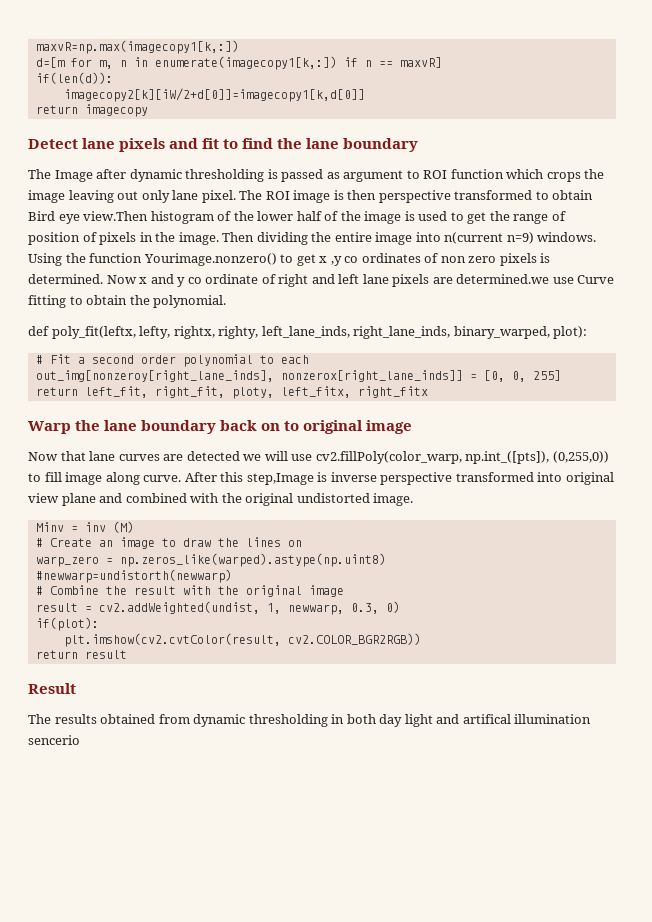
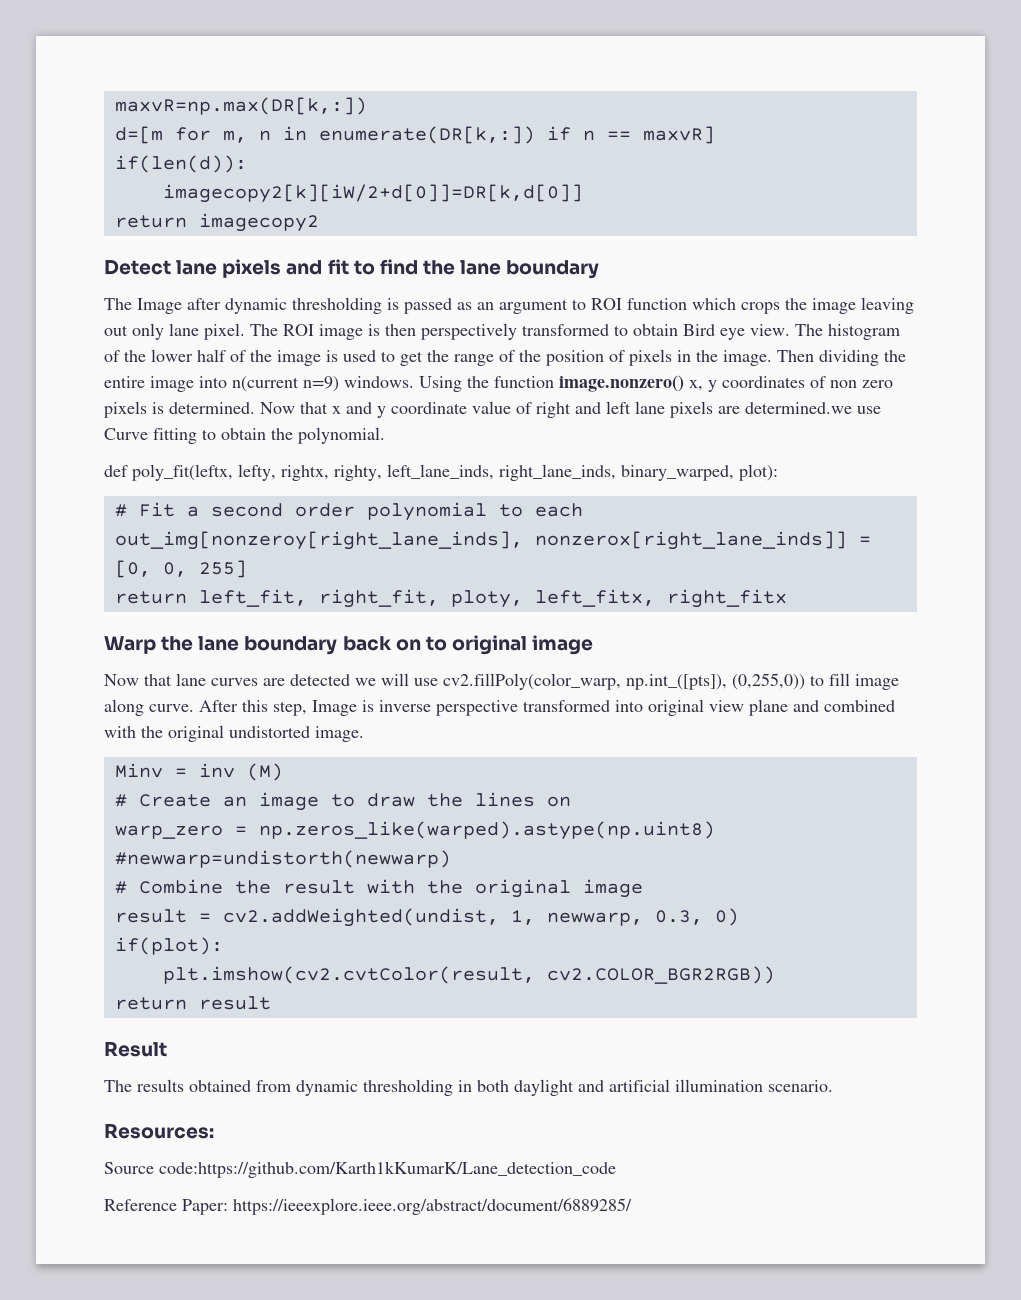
[35,40,239,54] maxvR=np.max(imagecopy1[k,:]) -> [114,97,367,115] maxvR=np.max(DR[k,:])
[154,56,337,70] enumerate(imagecopy1[k,:]) -> [318,126,535,144] enumerate(DR[k,:])
[63,88,365,102] [35,104,148,117] imagecopy2[k][iW/2+d[0]]=imagecopy1[k,d[0]] // return imagecopy -> [162,184,583,203] [114,213,319,232] imagecopy2[k][iW/2+d[0]]=DR[k,d[0]] // return imagecopy2
(340, 175) none -> [477,302,494,310] an
[378,190,451,203] perspective -> [421,323,517,340] perspectively
[83,211,149,221] view.Then -> [750,324,823,336] view. The
(566, 216) none -> [519,350,541,362] the
[143,253,421,266] Yourimage.nonzero() to get x ,y co ordinates -> [559,375,805,392] image.nonzero() x, y coordinates
(137, 279) none -> [300,402,328,414] that
[187,274,259,284] co ordinate -> [391,401,511,414] coordinate value
[246,473,314,485] step,Image -> [273,700,357,716] step, Image
[379,714,592,727] [28,735,80,745] day light and artifical illumination sencerio -> [514,1079,833,1096] [104,1124,214,1139] [104,1161,616,1178] [104,1198,632,1215] daylight and artificial illumination scenario. // Resources: // Source code:https://github.com/Karth1kKumarK/Lane_detection_code // Reference Paper: https://ieeexplore.ieee.org/abstract/document/6889285/

